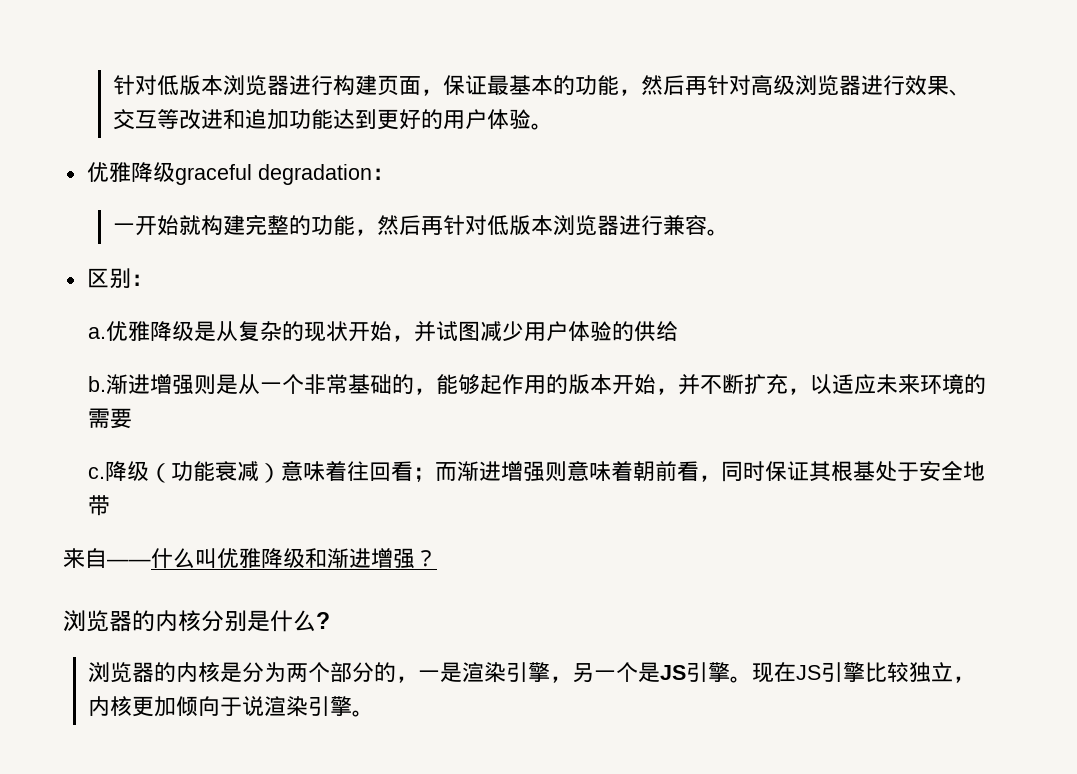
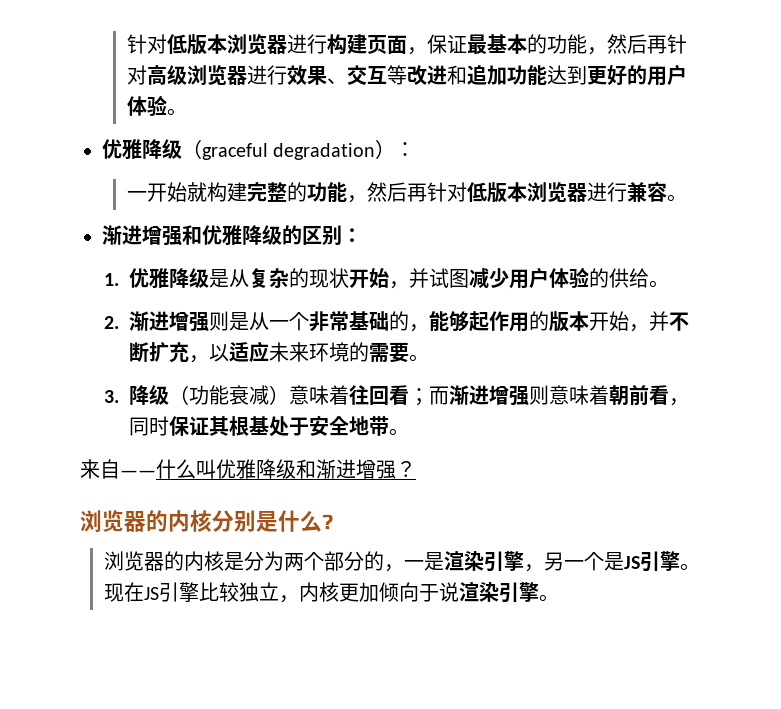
(175, 172) none -> [182,139,202,159] （
(372, 174) none -> [375,139,396,159] ）
(729, 232) none -> [102,225,302,246] 渐进增强和优雅降级的
[87,327,106,339] a. -> [103,273,119,286] 1.
[87,376,106,392] // b. -> [648,280,669,288] [103,316,119,329] 。 // 2.
[87,467,105,479] // c. -> [408,354,429,362] [103,390,119,403] 。 // 3.
(110, 505) none -> [388,428,409,436] 。

